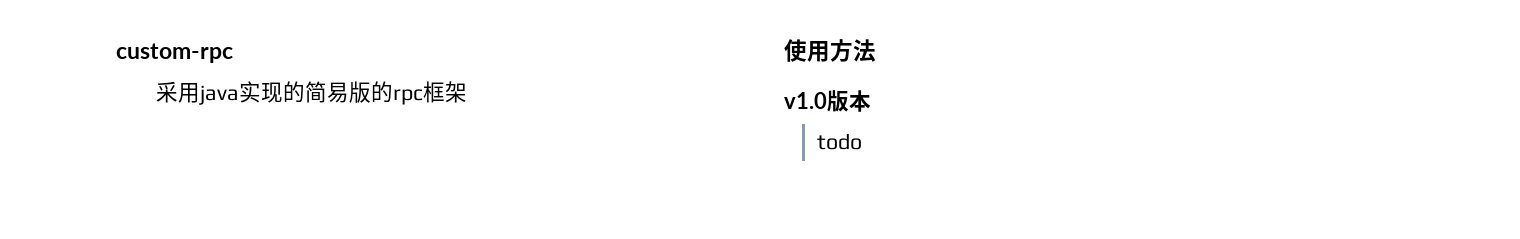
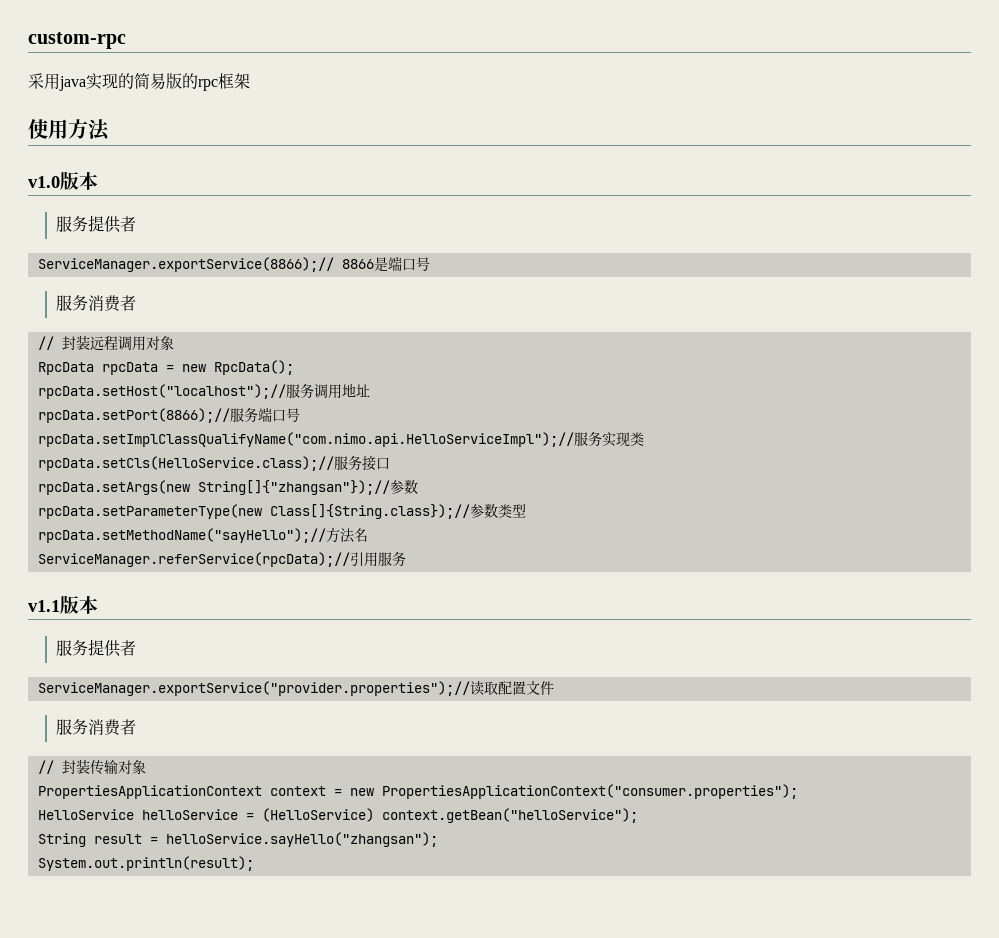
[817,133,863,150] todo -> [56,215,137,233] [37,256,430,272] [56,295,137,312] [37,335,174,351] [37,360,294,375] [37,383,370,399] [37,407,300,423] [37,432,644,447] [37,455,390,471] [37,479,418,495] [37,503,526,519] [37,527,368,543] [37,552,406,567] [28,595,98,614] [56,639,137,657] [37,680,554,696] [56,719,137,736] [37,759,146,775] [37,784,798,799] [37,808,638,823] [37,832,438,847] [37,856,254,871] 服务提供者 // ServiceManager.exportService(8866);// 8866是端口号 // 服务消费者 // // 封装远程调用对象 // RpcData rpcData = new RpcData(); // rpcData.setHost("localhost");//服务调用地址 // rpcData.setPort(8866);//服务端口号 // rpcData.setImplClassQualifyName("com.nimo.api.HelloServiceImpl");//服务实现类 // rpcData.setCls(HelloService.class);//服务接口 // rpcData.setArgs(new String[]{"zhangsan"});//参数 // rpcData.setParameterType(new Class[]{String.class});//参数类型 // rpcData.setMethodName("sayHello");//方法名 // ServiceManager.referService(rpcData);//引用服务 // v1.1版本 // 服务提供者 // ServiceManager.exportService("provider.properties");//读取配置文件 // 服务消费者 // // 封装传输对象 // PropertiesApplicationContext context = new PropertiesApplicationContext("consumer.properties"); // HelloService helloService = (HelloService) context.getBean("helloService"); // String result = helloService.sayHello("zhangsan"); // System.out.println(result);

